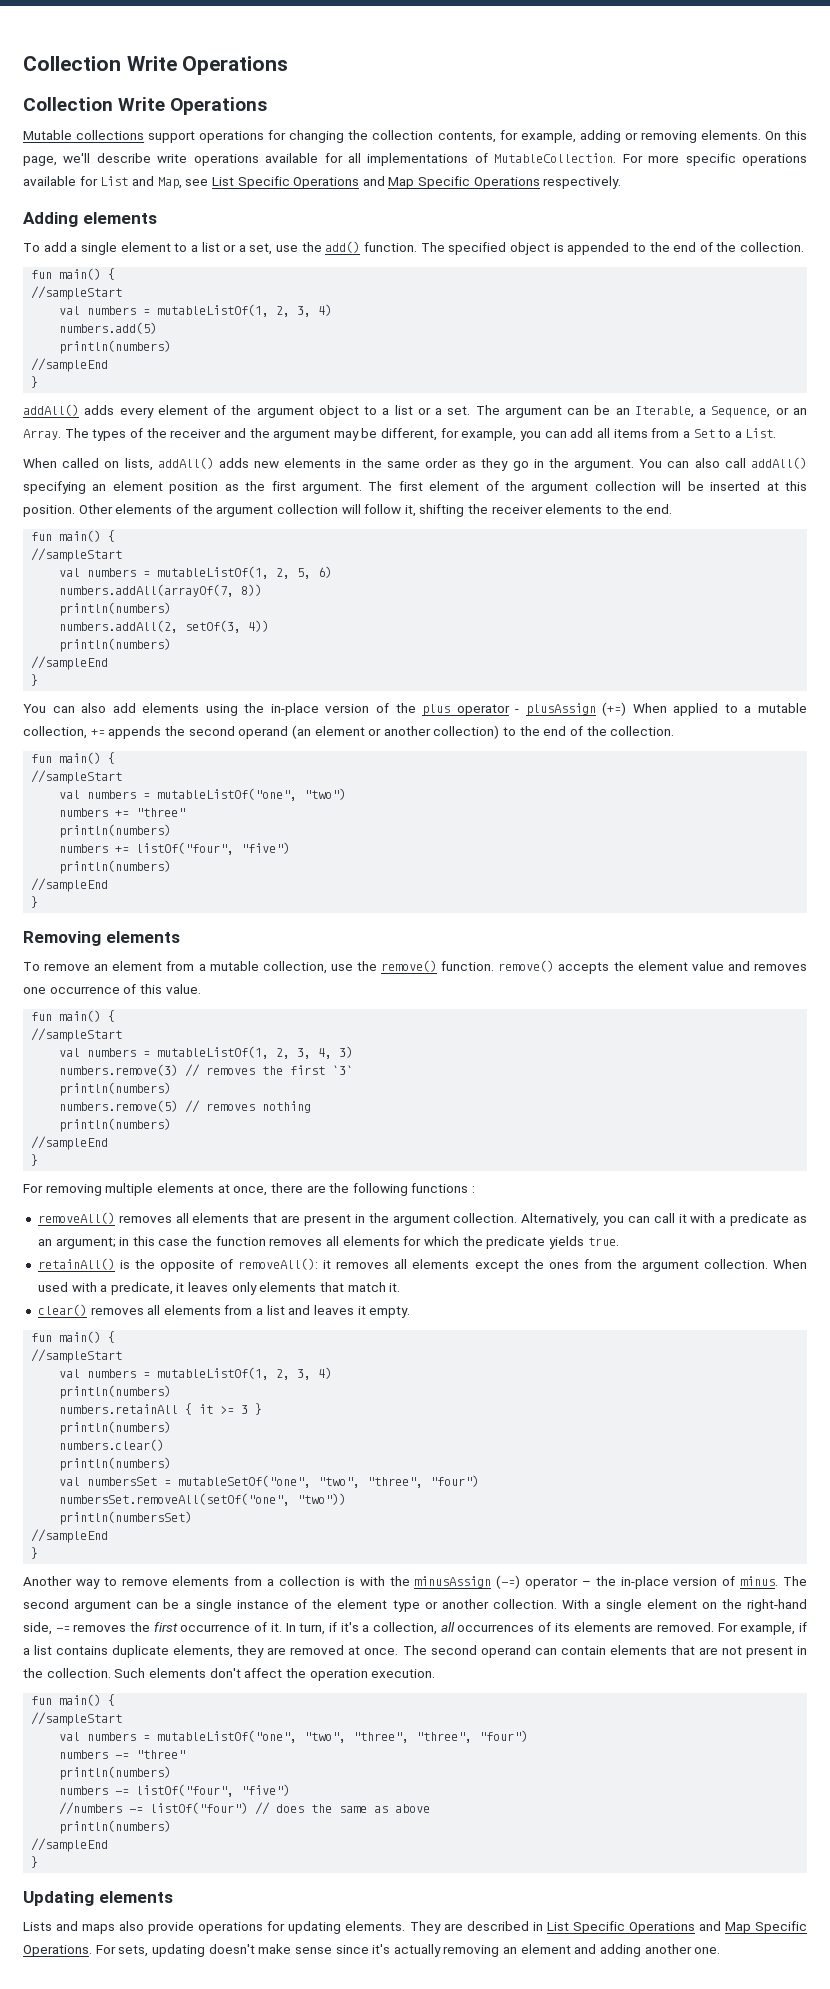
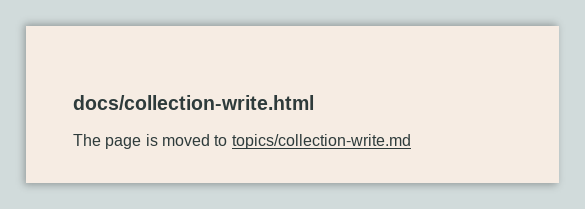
[23,56,289,75] [23,97,268,115] [23,130,807,143] [23,153,808,166] [23,176,622,189] [23,212,157,227] [23,241,805,255] [31,268,116,280] [31,286,123,300] [59,304,333,317] [59,322,158,334] [59,340,172,354] [31,358,109,372] [31,376,39,388] [23,404,807,418] [23,428,777,441] [23,457,807,471] [23,481,808,494] [23,504,673,517] [31,530,116,542] [31,548,123,562] [59,566,333,579] [59,584,263,597] [59,602,172,616] [59,620,270,633] [59,638,172,652] [31,656,109,670] [31,674,39,686] [23,702,807,716] [23,725,675,739] [31,752,116,764] [31,770,123,784] [59,788,347,801] [59,808,186,817] [59,824,172,838] [59,842,291,855] [59,860,172,874] [31,878,109,892] [31,896,39,908] [23,931,180,946] [23,960,807,974] [23,984,201,994] [31,1010,116,1022] [31,1028,123,1042] [59,1046,354,1059] [59,1064,354,1077] [59,1082,172,1096] [59,1100,312,1113] [59,1118,172,1132] [31,1136,109,1150] [31,1154,39,1166] [23,1183,476,1196] [37,1212,808,1226] [37,1236,619,1249] [37,1258,808,1272] [37,1282,401,1295] [37,1304,411,1318] [31,1331,116,1343] [31,1349,123,1363] [59,1367,333,1380] [59,1385,172,1399] [59,1403,263,1415] [59,1421,172,1435] [59,1439,165,1451] [59,1457,172,1471] [59,1475,480,1488] [59,1493,347,1506] [59,1511,193,1525] [31,1529,109,1543] [31,1547,39,1559] [23,1575,808,1589] [23,1599,807,1612] [23,1622,807,1635] [23,1645,807,1658] [23,1668,436,1681] [31,1694,116,1706] [31,1712,123,1726] [59,1730,529,1743] [59,1750,186,1759] [59,1766,172,1780] [59,1784,291,1797] [59,1802,431,1815] [59,1820,172,1834] [31,1838,109,1852] [31,1856,39,1868] [23,1891,173,1906] [23,1921,807,1934] [23,1944,721,1957] Collection Write Operations // Collection Write Operations // Mutable collections support operations for changing the collection contents, for example, adding or removing elements. On this page, we'll describe write operations available for all implementations of MutableCollection. For more specific operations available for List and Map, see List Specific Operations and Map Specific Operations respectively. // Adding elements // To add a single element to a list or a set, use the add() function. The specified object is appended to the end of the collection. // fun main() { // //sampleStart // val numbers = mutableListOf(1, 2, 3, 4) // numbers.add(5) // println(numbers) // //sampleEnd // } // addAll() adds every element of the argument object to a list or a set. The argument can be an Iterable, a Sequence, or an Array. The types of the receiver and the argument may be different, for example, you can add all items from a Set to a List. // When called on lists, addAll() adds new elements in the same order as they go in the argument. You can also call addAll() specifying an element position as the first argument. The first element of the argument collection will be inserted at this position. Other elements of the argument collection will follow it, shifting the receiver elements to the end. // fun main() { // //sampleStart // val numbers = mutableListOf(1, 2, 5, 6) // numbers.addAll(arrayOf(7, 8)) // println(numbers) // numbers.addAll(2, setOf(3, 4)) // println(numbers) // //sampleEnd // } // You can also add elements using the in-place version of the plus operator - plusAssign (+=) When applied to a mutable collection, += appends the second operand (an element or another collection) to the end of the collection. // fun main() { // //sampleStart // val numbers = mutableListOf("one", "two") // numbers += "three" // println(numbers) // numbers += listOf("four", "five") // println(numbers) // //sampleEnd // } // Removing elements // To remove an element from a mutable collection, use the remove() function. remove() accepts the element value and removes one occurrence of this value. // fun main() { // //sampleStart // val numbers = mutableListOf(1, 2, 3, 4, 3) // numbers.remove(3) // removes the first `3` // println(numbers) // numbers.remove(5) // removes nothing // println(numbers) // //sampleEnd // } // For removing multiple elements at once, there are the following functions : // removeAll() removes all elements that are present in the argument collection. Alternatively, you can call it with a predicate as an argument; in this case the function removes all elements for which the predicate yields true. // retainAll() is the opposite of removeAll(): it removes all elements except the ones from the argument collection. When used with a predicate, it leaves only elements that match it. // clear() removes all elements from a list and leaves it empty. // fun main() { // //sampleStart // val numbers = mutableListOf(1, 2, 3, 4) // println(numbers) // numbers.retainAll { it >= 3 } // println(numbers) // numbers.clear() // println(numbers) // val numbersSet = mutableSetOf("one", "two", "three", "four") // numbersSet.removeAll(setOf("one", "two")) // println(numbersSet) // //sampleEnd // } // Another way to remove elements from a collection is with the minusAssign (-=) operator – the in-place version of minus. The second argument can be a single instance of the element type or another collection. With a single element on the right-hand side, -= removes the first occurrence of it. In turn, if it's a collection, all occurrences of its elements are removed. For example, if a list contains duplicate elements, they are removed at once. The second operand can contain elements that are not present in the collection. Such elements don't affect the operation execution. // fun main() { // //sampleStart // val numbers = mutableListOf("one", "two", "three", "three", "four") // numbers -= "three" // println(numbers) // numbers -= listOf("four", "five") // //numbers -= listOf("four") // does the same as above // println(numbers) // //sampleEnd // } // Updating elements // Lists and maps also provide operations for updating elements. They are described in List Specific Operations and Map Specific Operations. For sets, updating doesn't make sense since it's actually removing an element and adding another one. -> [73,95,314,110] [73,134,411,149] docs/collection-write.html // The page is moved to topics/collection-write.md

